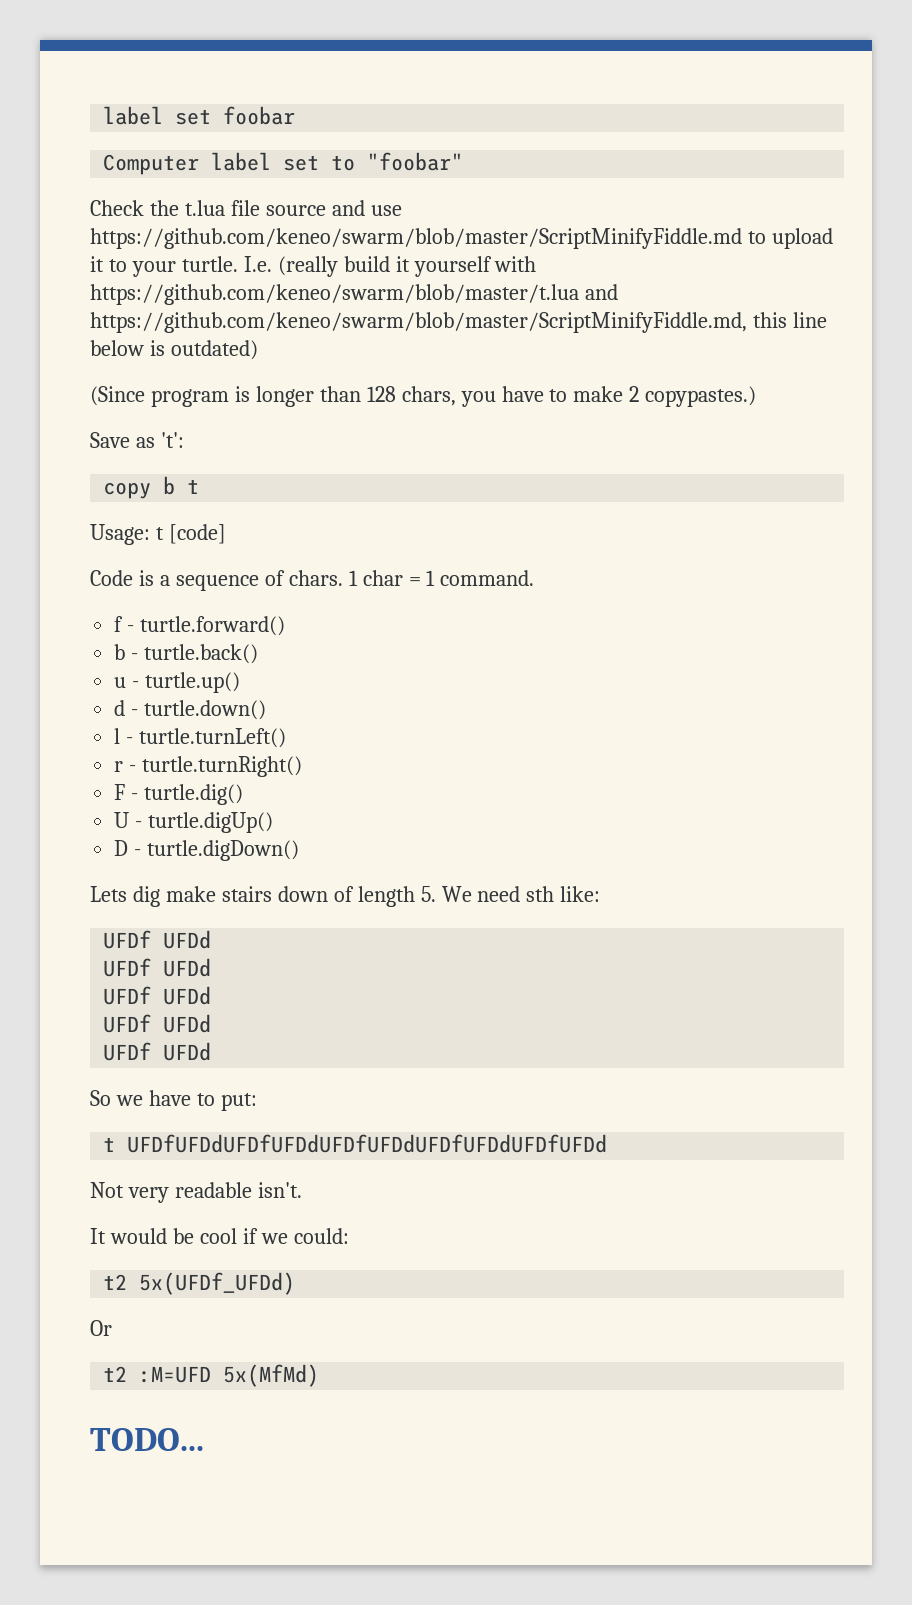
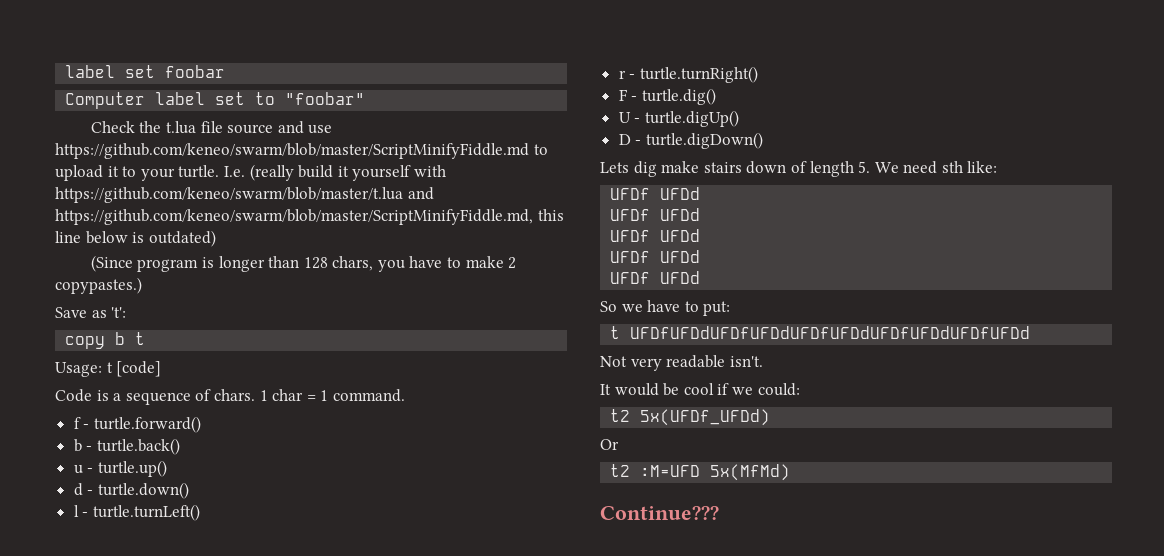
[90,1428,204,1451] TODO... -> [600,506,719,520] Continue???

